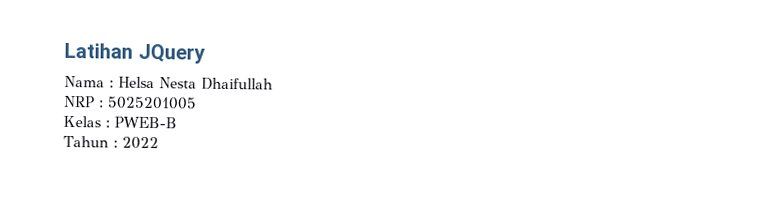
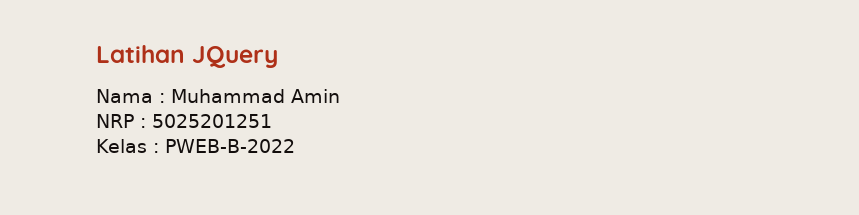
[118,76,273,91] Helsa Nesta Dhaifullah -> [171,89,340,103] Muhammad Amin
[107,96,197,110] 5025201005 -> [152,114,272,128] 5025201251
[114,116,177,129] [63,135,159,150] PWEB-B // Tahun : 2022 -> [164,139,295,153] PWEB-B-2022

